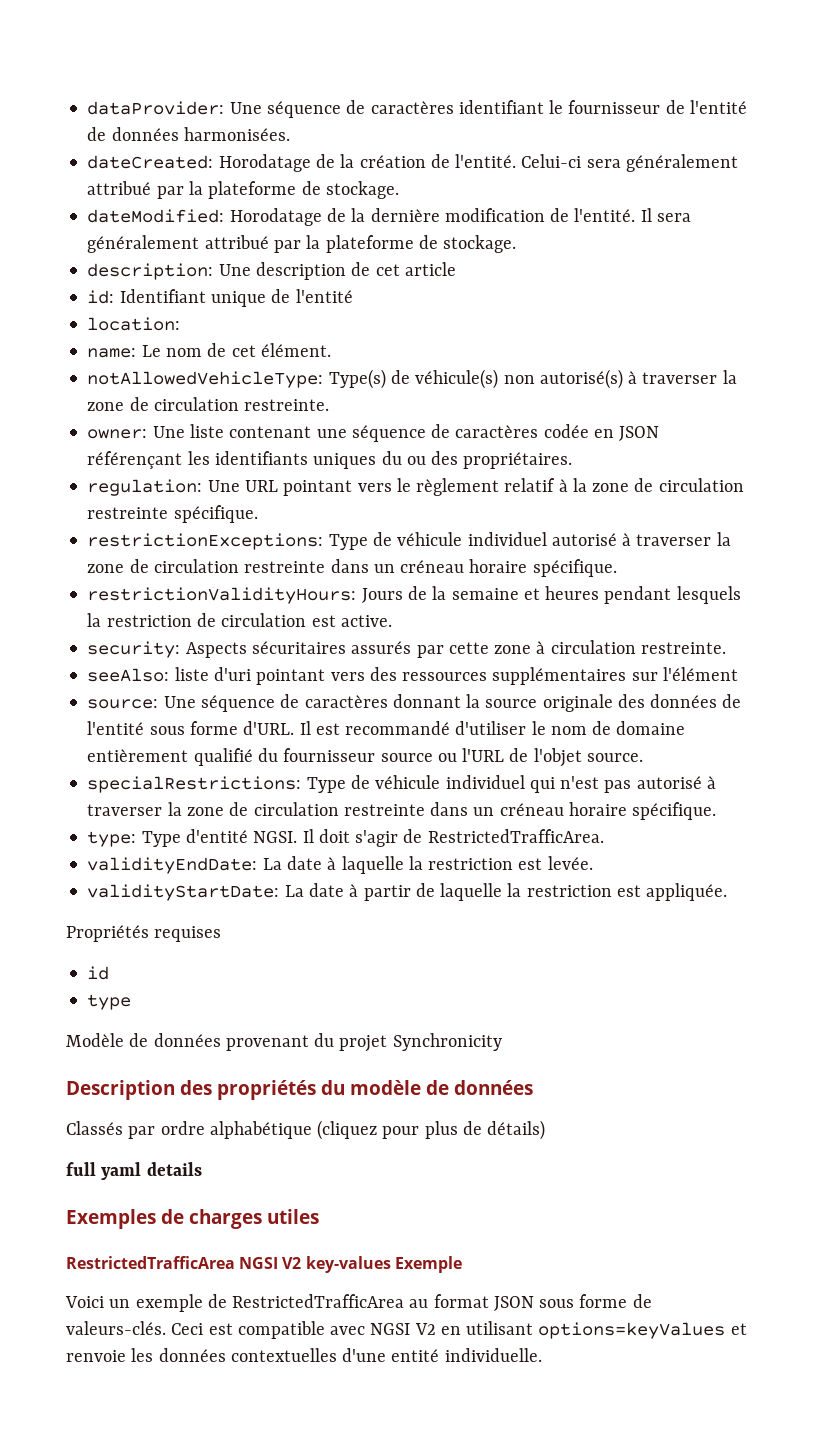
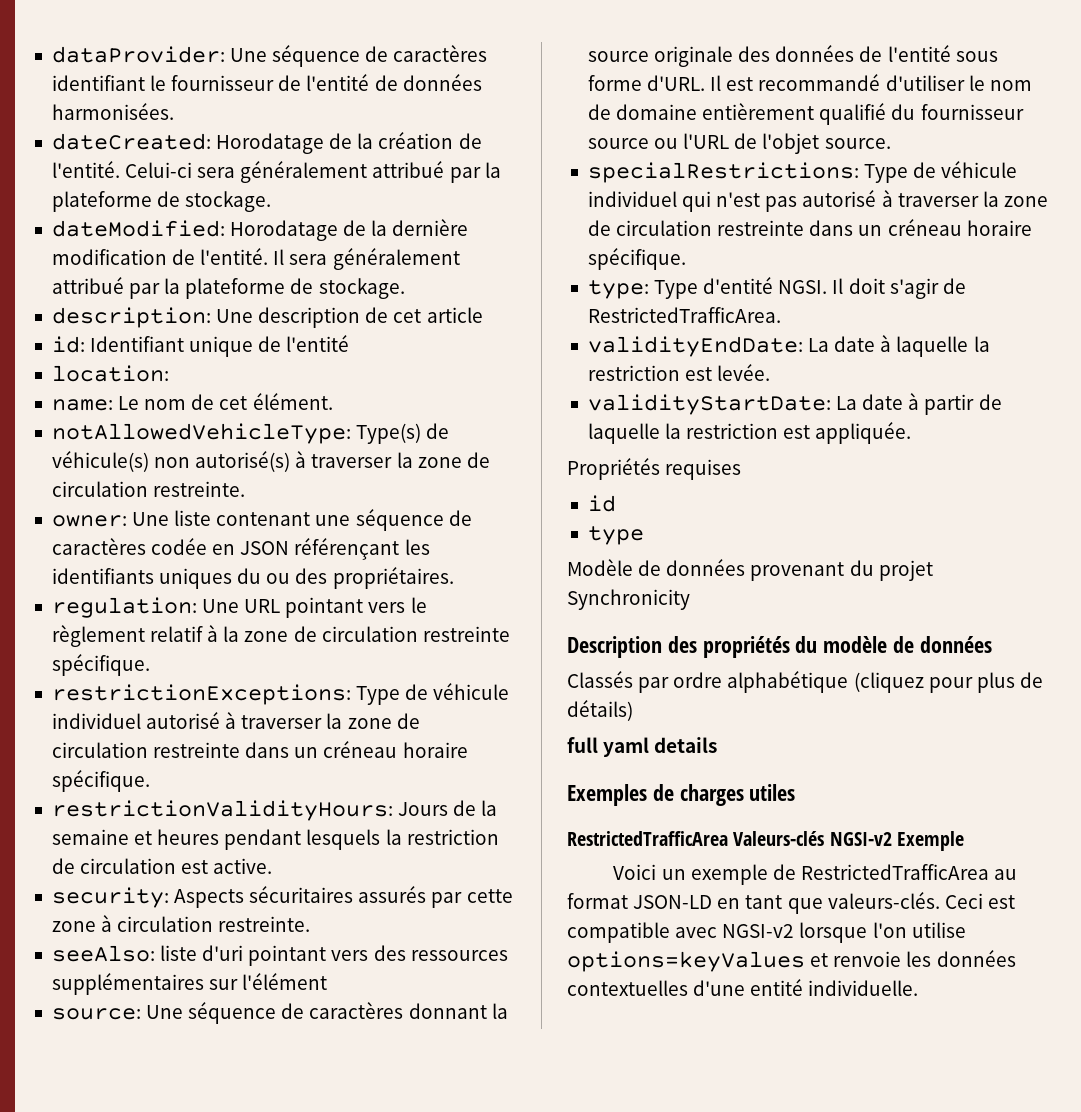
[239,1256,391,1273] NGSI V2 key-values -> [733,831,892,846] Valeurs-clés NGSI-v2
[493,1294,652,1311] JSON sous forme de -> [633,895,823,914] JSON-LD en tant que
[370,1321,534,1335] NGSI V2 en utilisant -> [722,922,966,943] NGSI-v2 lorsque l'on utilise

